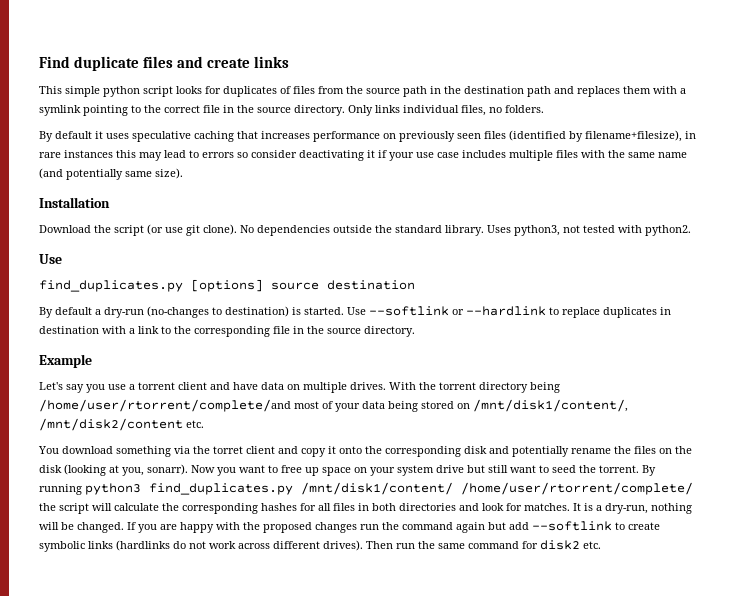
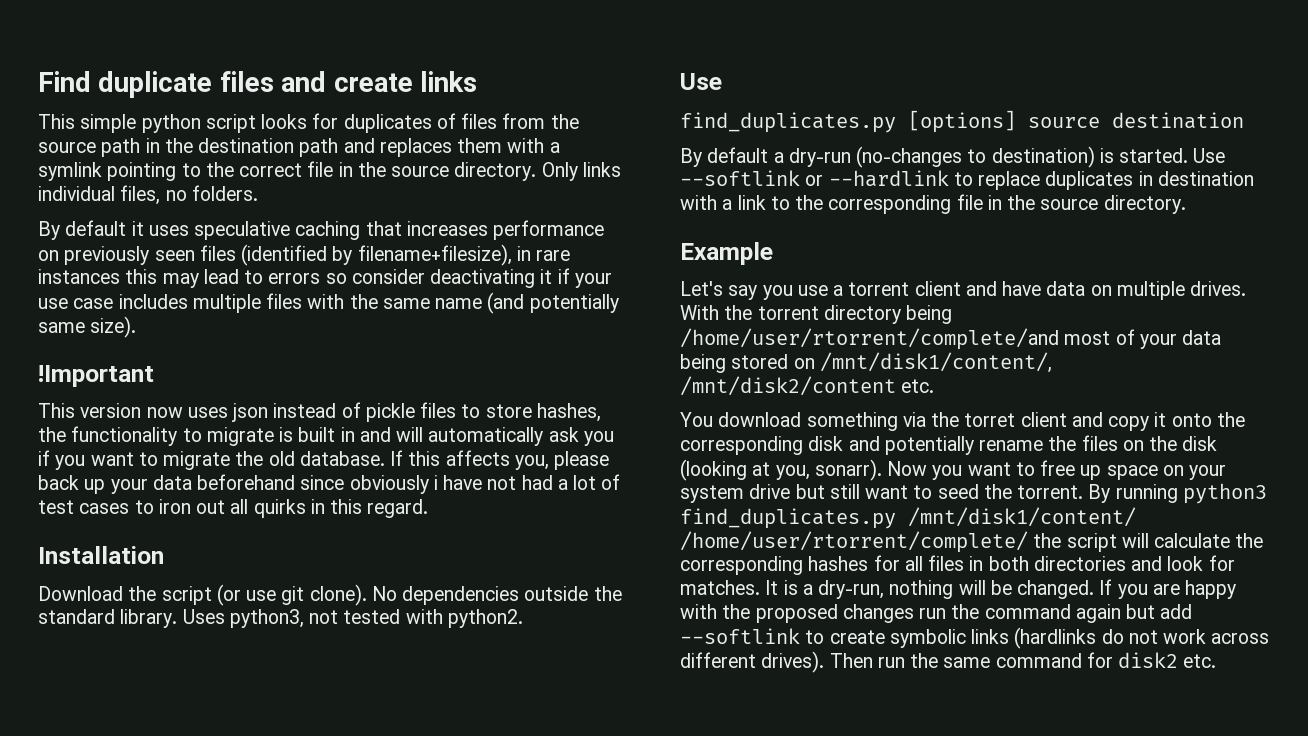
(183, 173) none -> [38,365,154,387] [38,402,601,422] [38,426,614,446] [38,450,610,470] [38,474,621,494] [38,499,429,518] // !Important // This version now uses json instead of pickle files to store hashes, the functionality to migrate is built in and will automatically ask you if you want to migrate the old database. If this affects you, please back up your data beforehand since obviously i have not had a lot of test cases to iron out all quirks in this regard.

